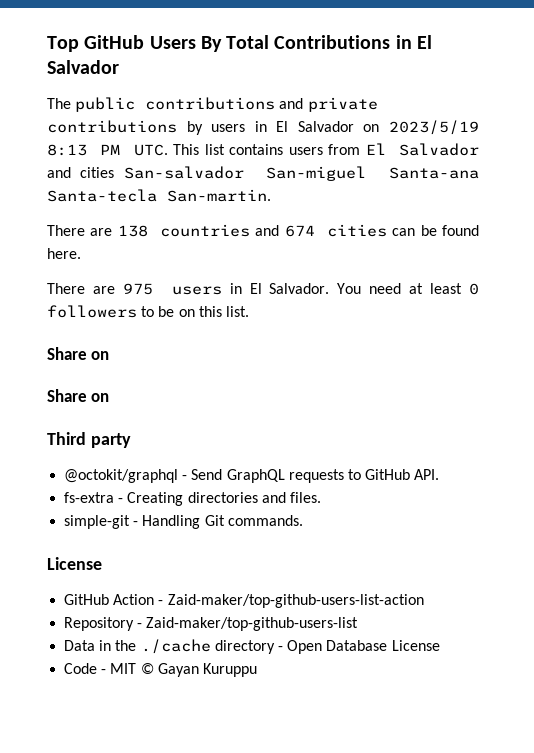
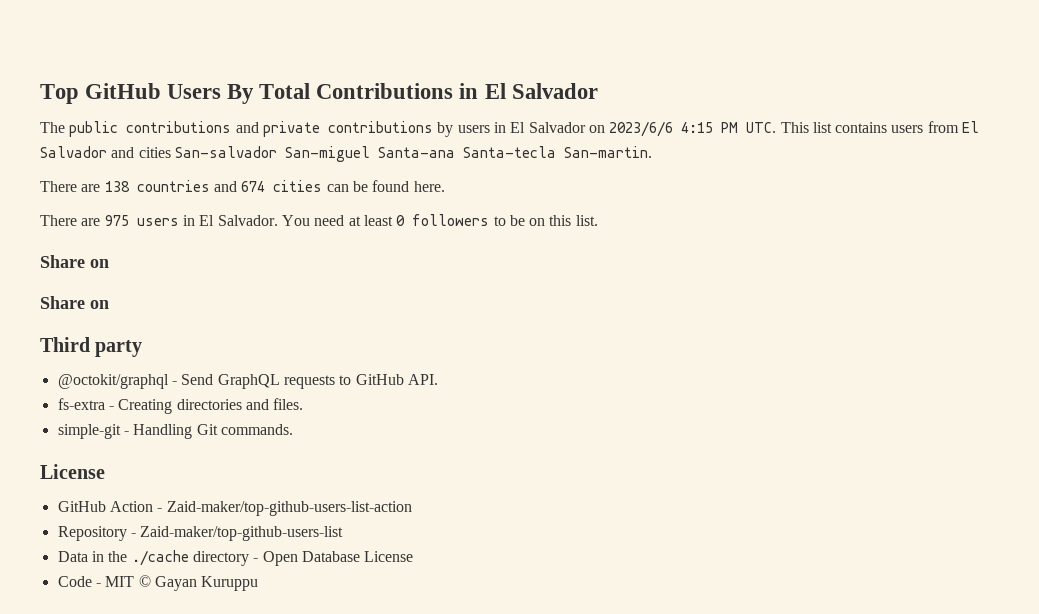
[388,120,479,135] [47,144,87,156] 2023/5/19 8:13 -> [609,121,714,137] 2023/6/6 4:15

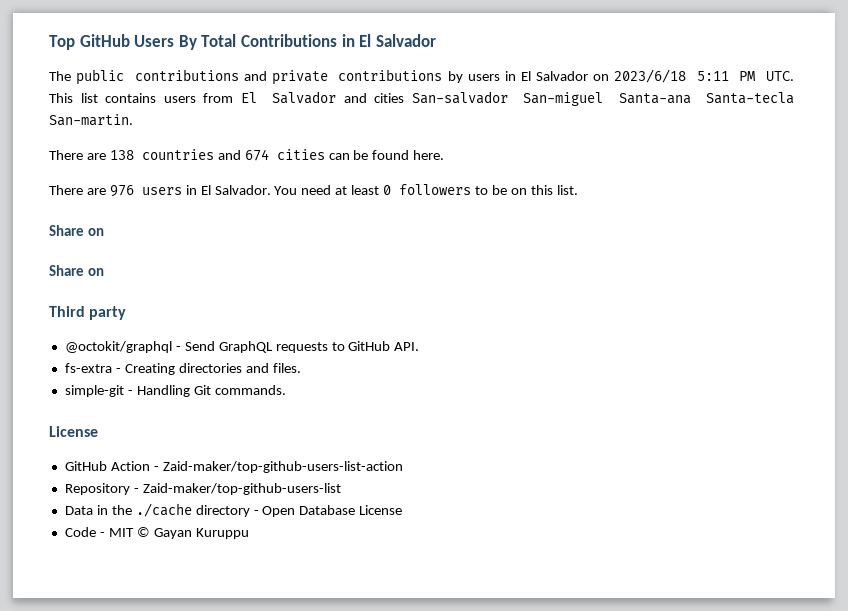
[609,121,714,137] 2023/6/6 4:15 -> [614,69,729,83] 2023/6/18 5:11
[104,215,129,226] 975 -> [109,185,134,197] 976

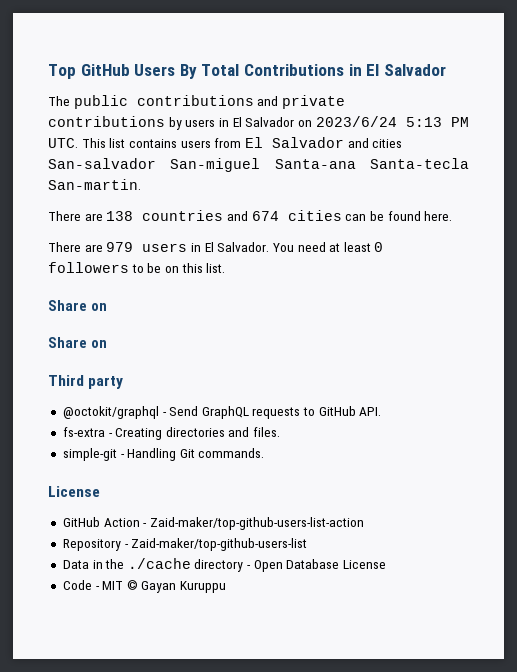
[614,69,729,83] 2023/6/18 5:11 -> [315,116,442,127] 2023/6/24 5:13
[109,185,134,197] 976 -> [106,242,134,252] 979

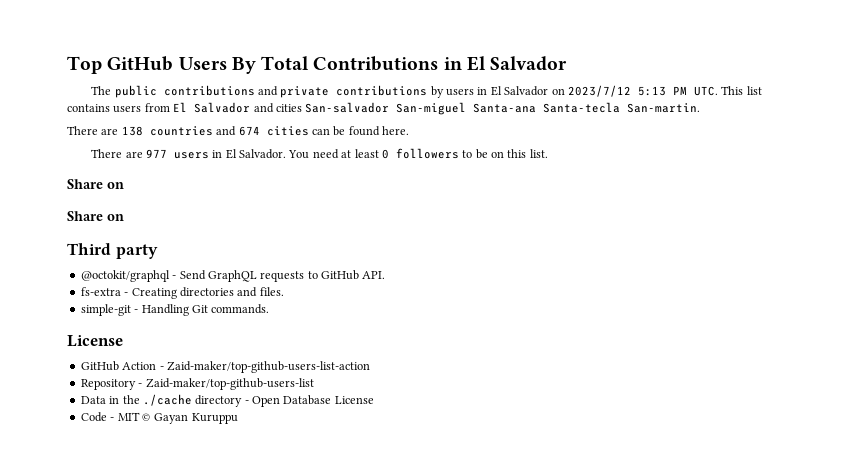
[315,116,397,127] 2023/6/24 -> [567,85,631,97] 2023/7/12
[106,242,134,252] 979 -> [145,149,167,158] 977

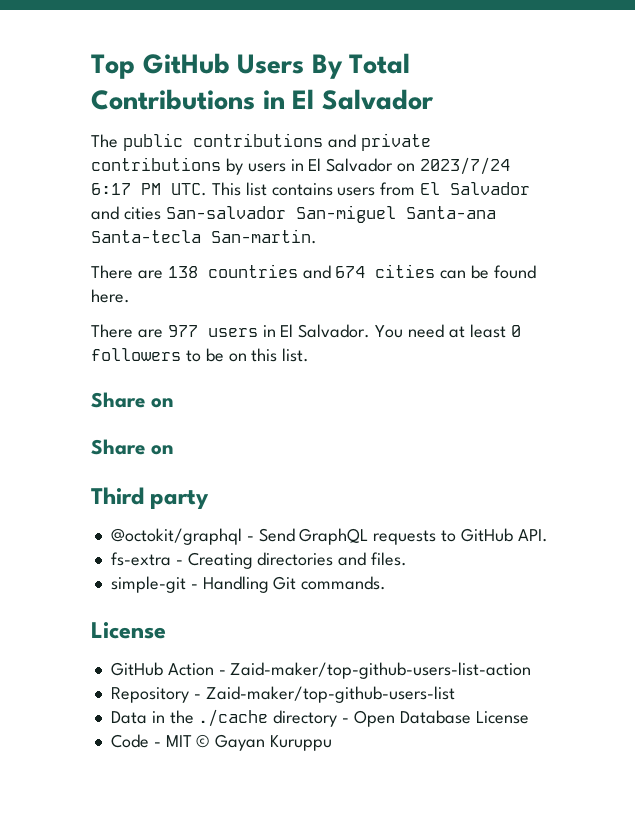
[567,85,666,97] 2023/7/12 5:13 -> [420,157,511,175] [91,183,131,195] 2023/7/24 6:17

